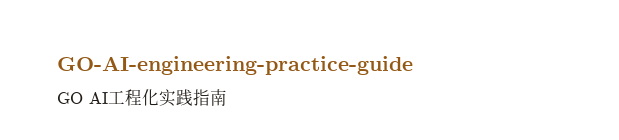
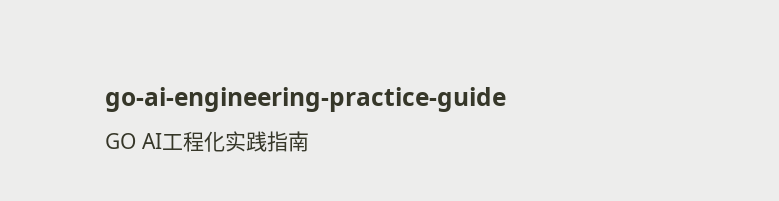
[57,56,413,75] GO-AI-engineering-practice-guide -> [105,87,506,112] go-ai-engineering-practice-guide

